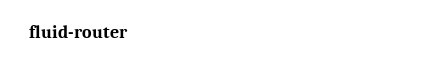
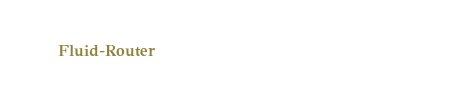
[29,25,128,38] fluid-router -> [58,45,156,57] Fluid-Router

